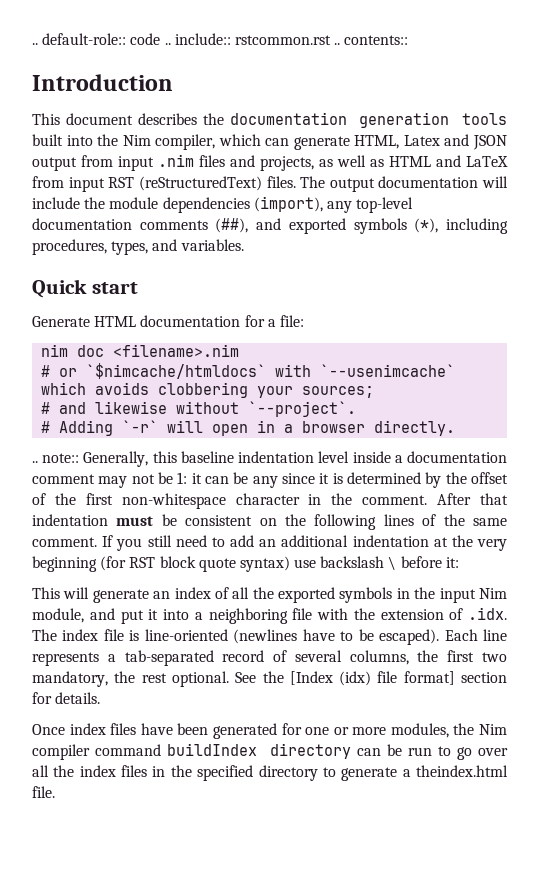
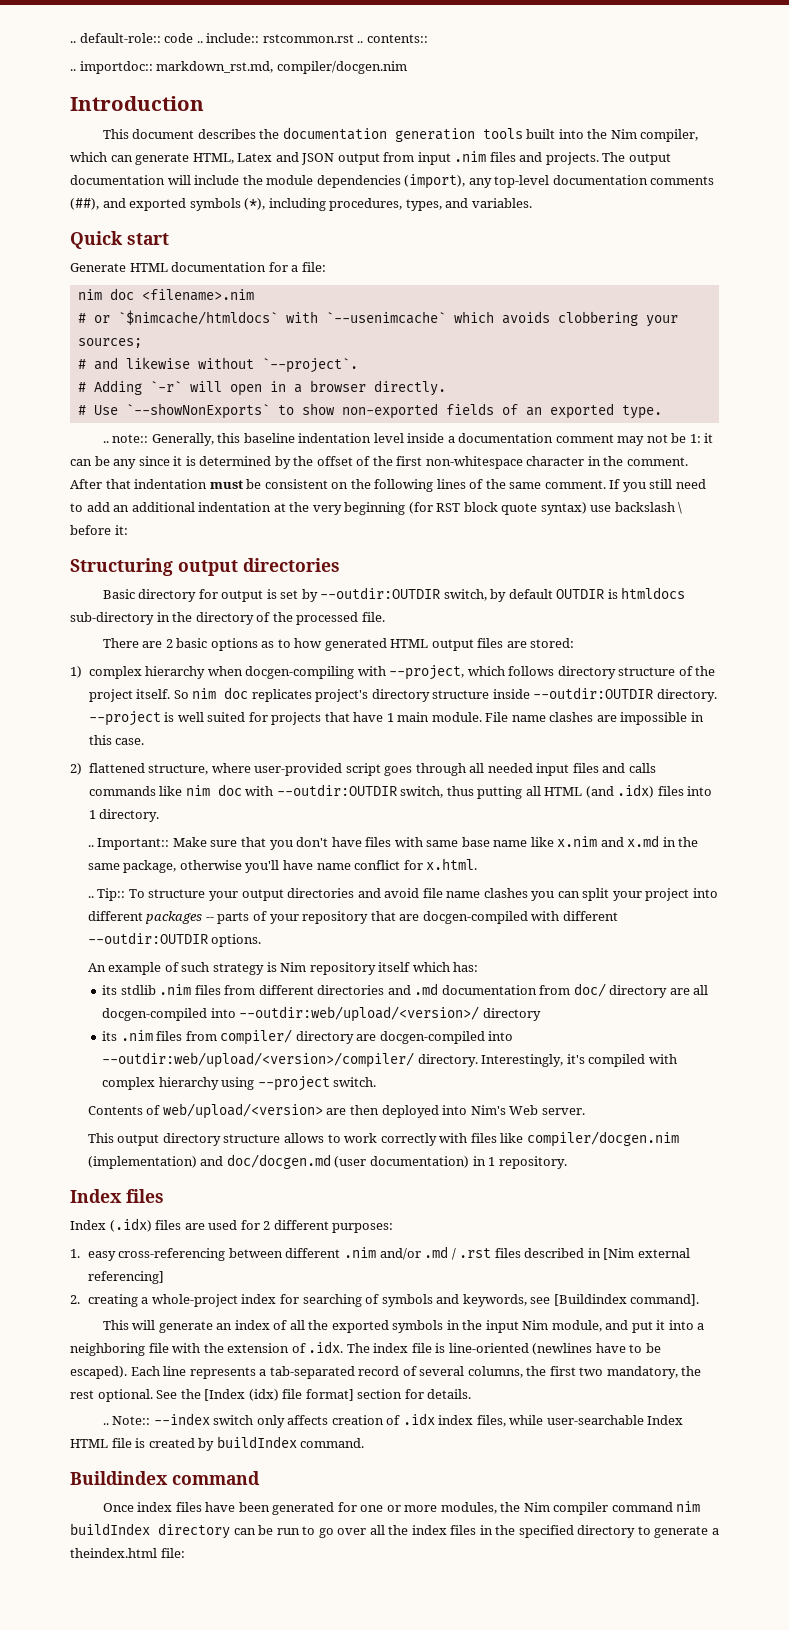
(409, 40) none -> [70,61,407,74] // .. importdoc:: markdown_rst.md, compiler/docgen.nim
[260,155,508,171] [32,176,296,192] projects, as well as HTML and LaTeX from input RST (reStructuredText) files. -> [545,152,599,165] projects.
(456, 428) none -> [77,403,662,419] // # Use `--showNonExports` to show non-exported fields of an exported type.
(459, 562) none -> [70,558,340,576] [102,587,686,602] [70,612,385,625] [102,638,575,651] [70,665,716,680] [88,687,717,702] [88,711,704,726] [88,735,145,745] [70,763,656,776] [88,784,713,799] [88,809,160,822] [87,835,699,850] [87,858,478,873] [87,888,718,901] [87,911,618,924] [87,932,262,947] [87,962,479,975] [102,983,709,998] [102,1006,541,1022] [102,1029,514,1045] [102,1052,677,1068] [102,1076,377,1091] [87,1103,585,1119] [87,1131,679,1147] [87,1154,567,1169] [70,1189,164,1203] [70,1218,394,1233] [70,1246,690,1261] [87,1271,164,1284] [70,1294,700,1307] // Structuring output directories // Basic directory for output is set by --outdir:OUTDIR switch, by default OUTDIR is htmldocs sub-directory in the directory of the processed file. // There are 2 basic options as to how generated HTML output files are stored: // 1) complex hierarchy when docgen-compiling with --project, which follows directory structure of the project itself. So nim doc replicates project's directory structure inside --outdir:OUTDIR directory. --project is well suited for projects that have 1 main module. File name clashes are impossible in this case. // 2) flattened structure, where user-provided script goes through all needed input files and calls commands like nim doc with --outdir:OUTDIR switch, thus putting all HTML (and .idx) files into 1 directory. // .. Important:: Make sure that you don't have files with same base name like x.nim and x.md in the same package, otherwise you'll have name conflict for x.html. // .. Tip:: To structure your output directories and avoid file name clashes you can split your project into different packages -- parts of your repository that are docgen-compiled with different --outdir:OUTDIR options. // An example of such strategy is Nim repository itself which has: // its stdlib .nim files from different directories and .md documentation from doc/ directory are all docgen-compiled into --outdir:web/upload/<version>/ directory // its .nim files from compiler/ directory are docgen-compiled into --outdir:web/upload/<version>/compiler/ directory. Interestingly, it's compiled with complex hierarchy using --project switch. // Contents of web/upload/<version> are then deployed into Nim's Web server. // This output directory structure allows to work correctly with files like compiler/docgen.nim (implementation) and doc/docgen.md (user documentation) in 1 repository. // Index files // Index (.idx) files are used for 2 different purposes: // 1. easy cross-referencing between different .nim and/or .md / .rst files described in [Nim external referencing] // 2. creating a whole-project index for searching of symbols and keywords, see [Buildindex command].
(101, 698) none -> [102,1413,684,1428] [70,1436,365,1451] [70,1471,260,1485] // .. Note:: --index switch only affects creation of .idx index files, while user-searchable Index HTML file is created by buildIndex command. // Buildindex command
(162, 750) none -> [676,1501,701,1512] nim
[32,786,55,798] file. -> [160,1548,185,1558] file:

